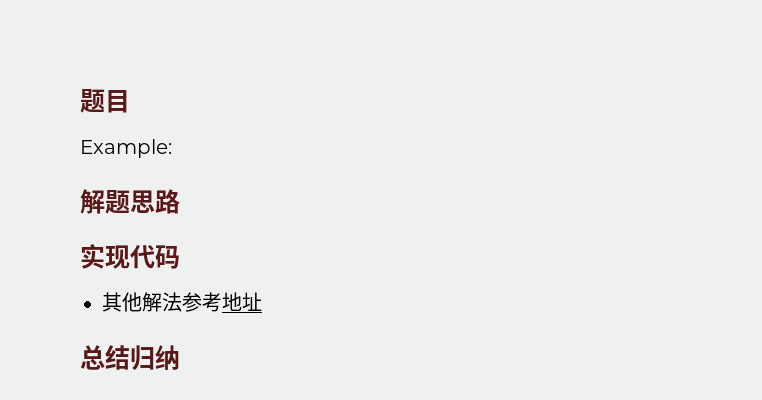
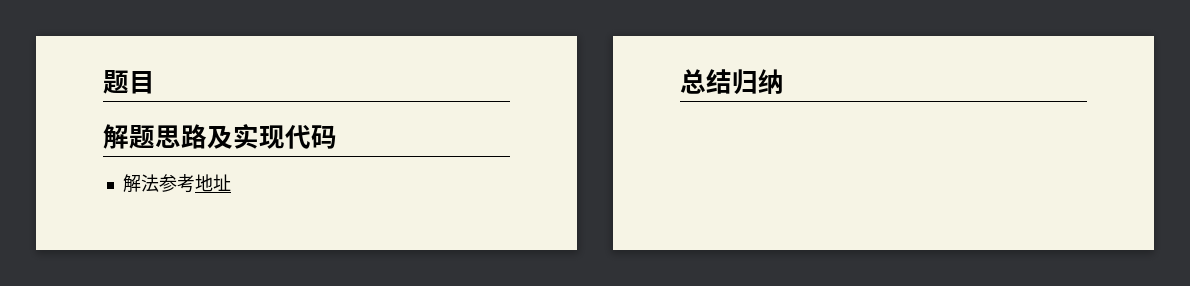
[80,139,172,158] // Example: -> (155, 82) none
(180, 201) // -> [207,125,233,149] 及
[102,292,142,312] 其他 -> (337, 137) none

